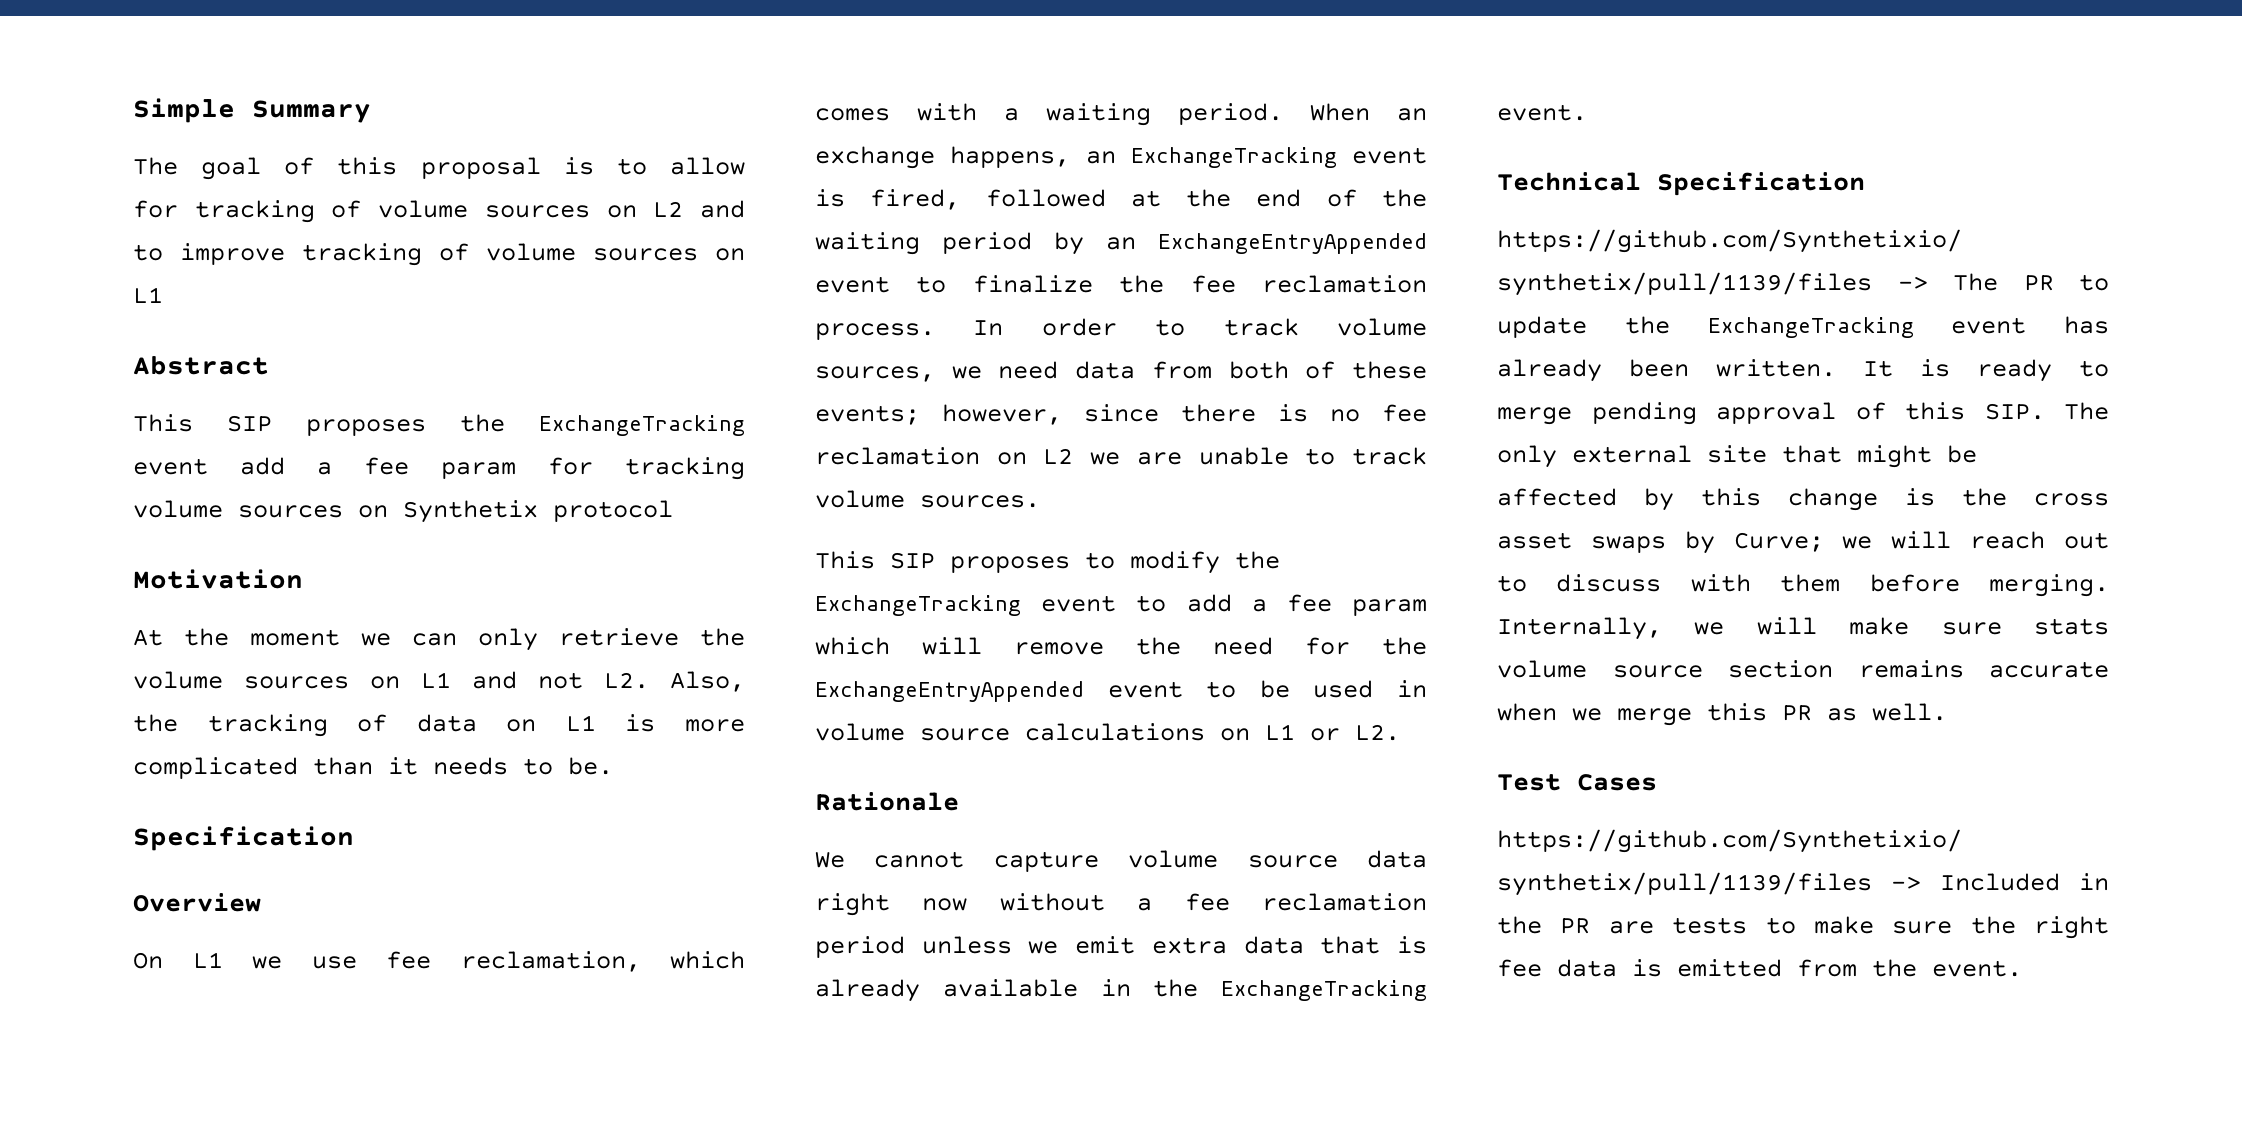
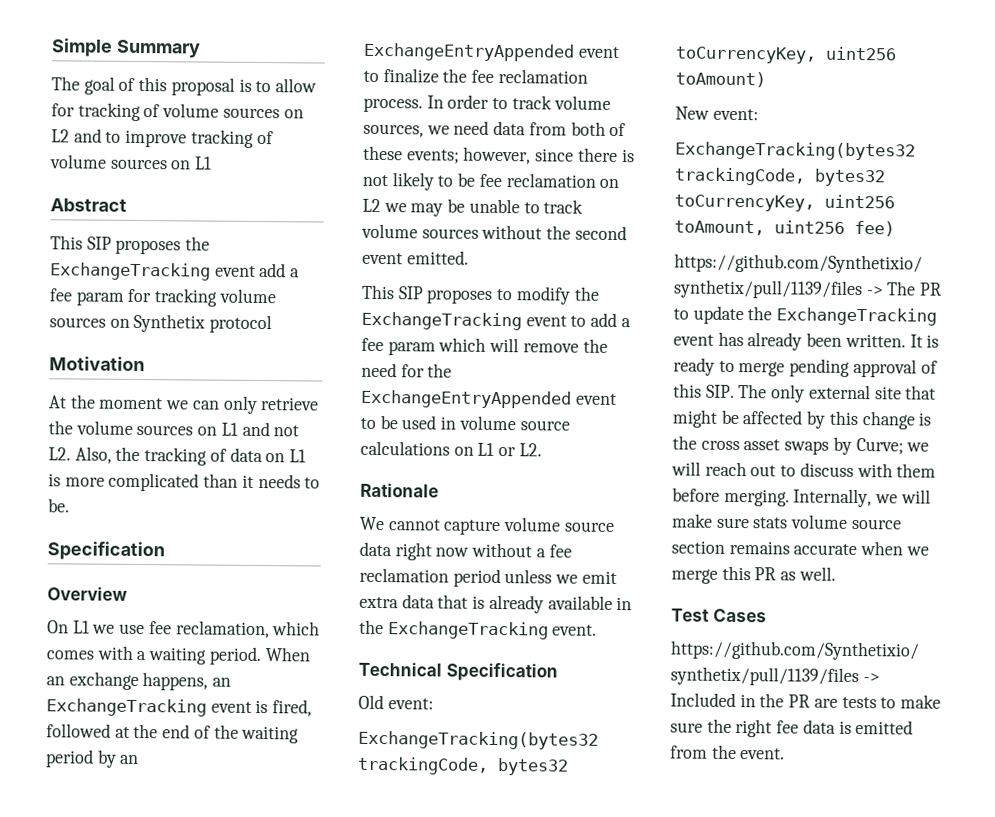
[1330,409,1360,422] no -> [362,172,476,191] not likely to be
[1136,452,1182,465] are -> [410,198,466,217] may be
[920,495,1040,508] sources. -> [421,224,627,241] [362,250,469,265] sources without the second event emitted.
(1865, 184) none -> [358,694,434,710] [358,730,599,750] [357,756,569,776] [675,46,897,64] [675,71,766,88] [675,106,759,121] [675,141,916,161] [674,167,886,187] [674,194,895,212] [674,220,895,237] // Old event: // ExchangeTracking(bytes32 trackingCode, bytes32 toCurrencyKey, uint256 toAmount) // New event: // ExchangeTracking(bytes32 trackingCode, bytes32 toCurrencyKey, uint256 toAmount, uint256 fee)

